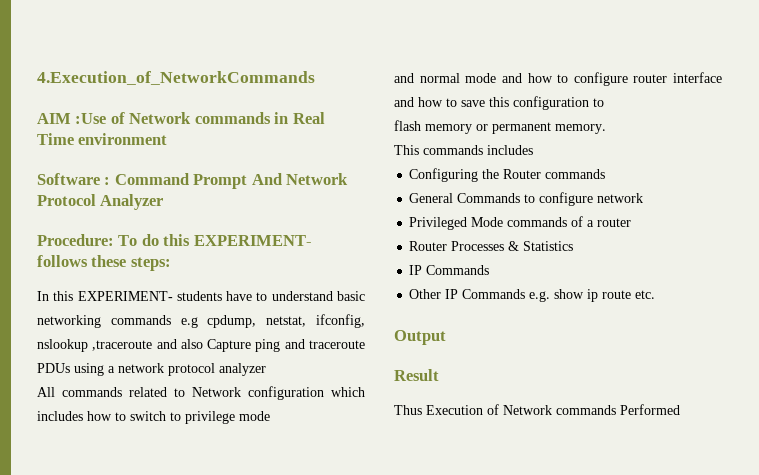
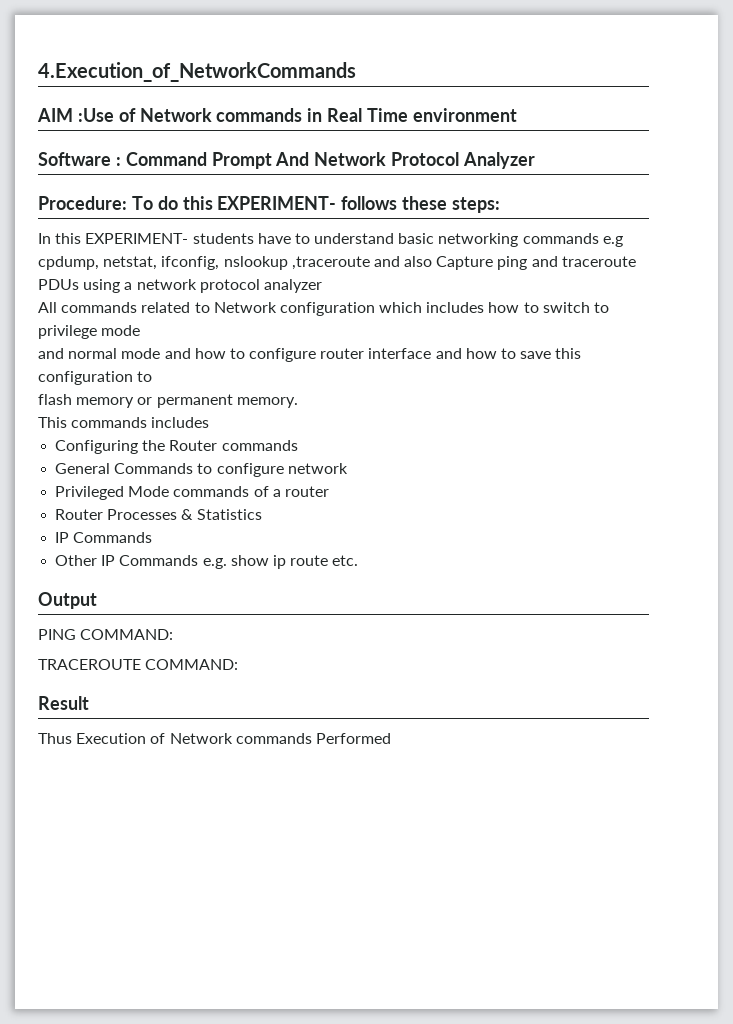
(446, 337) none -> [38,629,174,640] [38,659,239,670] // PING COMMAND: // TRACEROUTE COMMAND:

